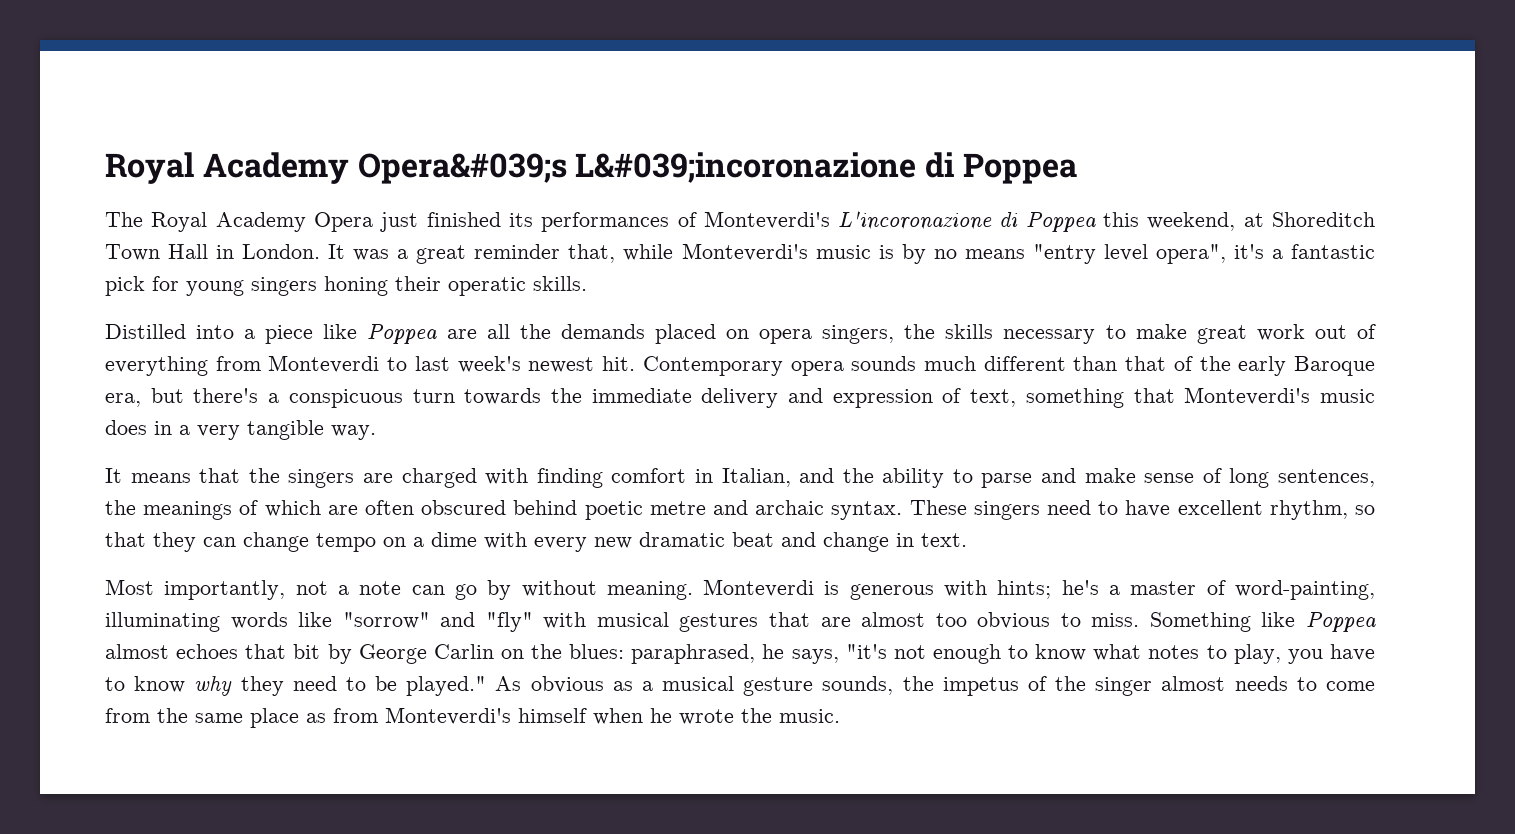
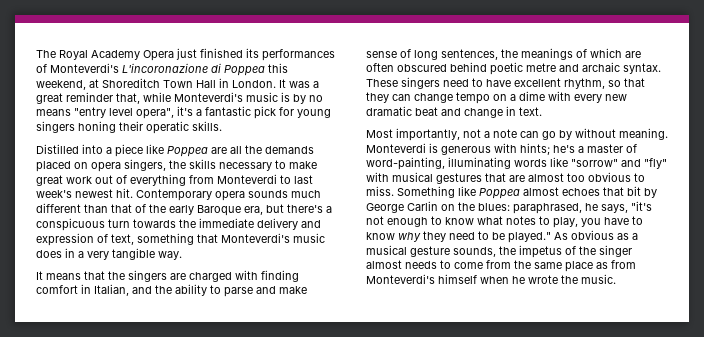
[105,152,1077,184] Royal Academy Opera&#039;s L&#039;incoronazione di Poppea // -> (36, 54) none

